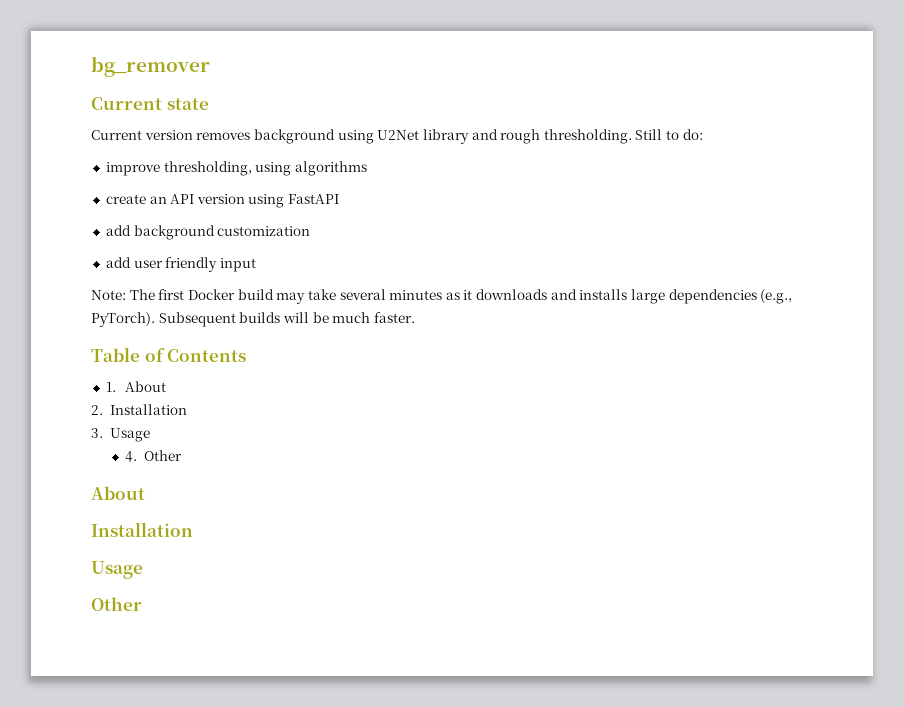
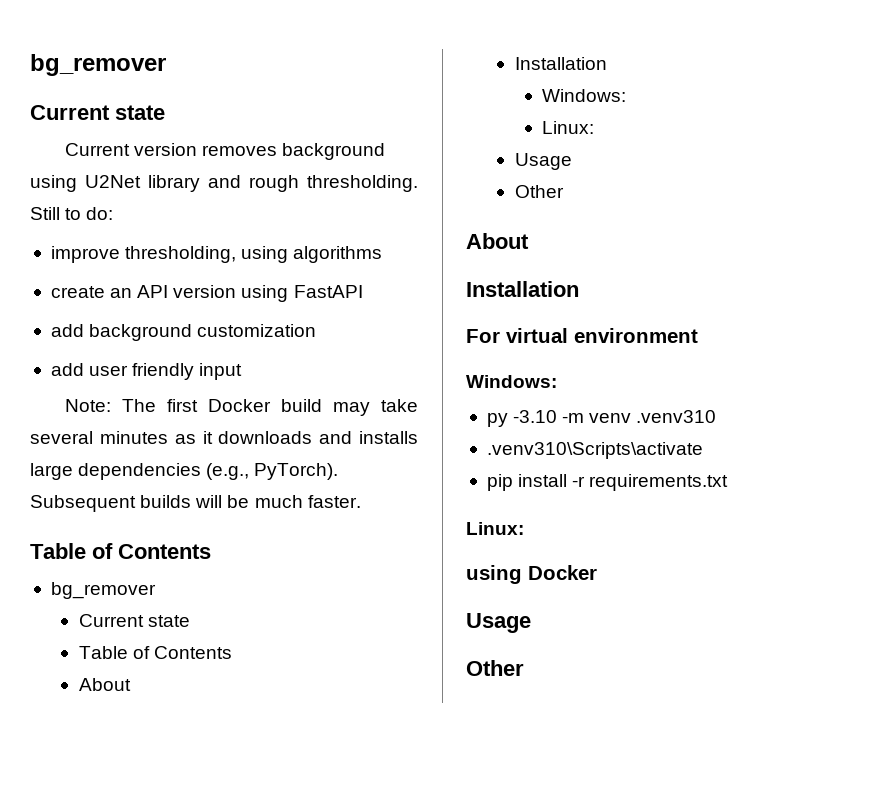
[105,381,166,392] [91,404,187,415] [91,428,150,442] [124,451,137,462] 1. About // 2. Installation // 3. Usage // 4. -> [50,582,156,599] [78,614,190,627] [78,646,232,659] [78,678,131,691] [514,57,607,70] [542,89,627,102] [542,121,595,134] [514,153,572,170] bg_remover // Current state // Table of Contents // About // Installation // Windows: // Linux: // Usage //
(193, 529) none -> [466,328,698,343] [466,375,557,388] [486,410,717,427] [486,442,703,459] [486,474,729,491] [466,522,524,535] [466,565,597,584] // For virtual environment // Windows: // py -3.10 -m venv .venv310 // .venv310\Scripts\activate // pip install -r requirements.txt // Linux: // using Docker

